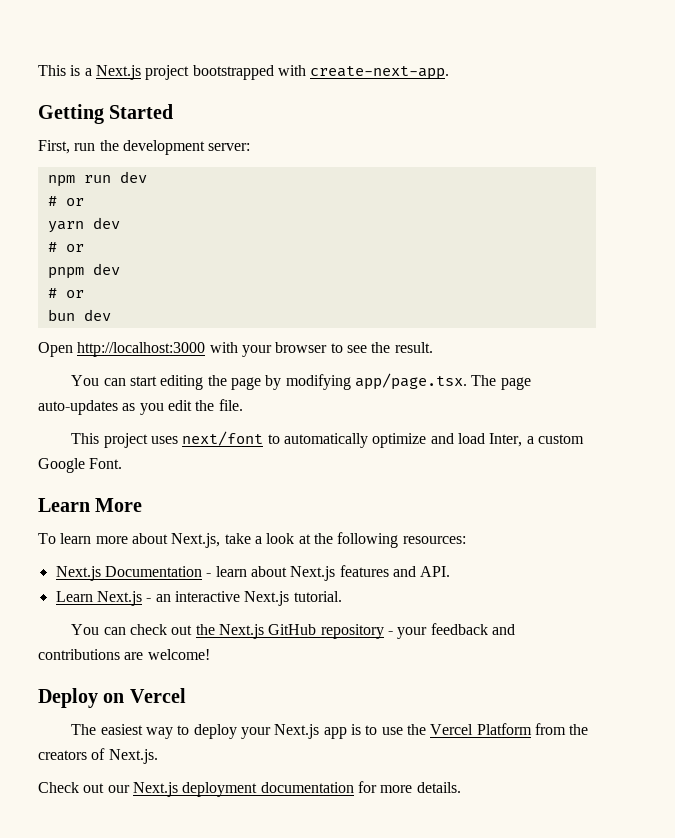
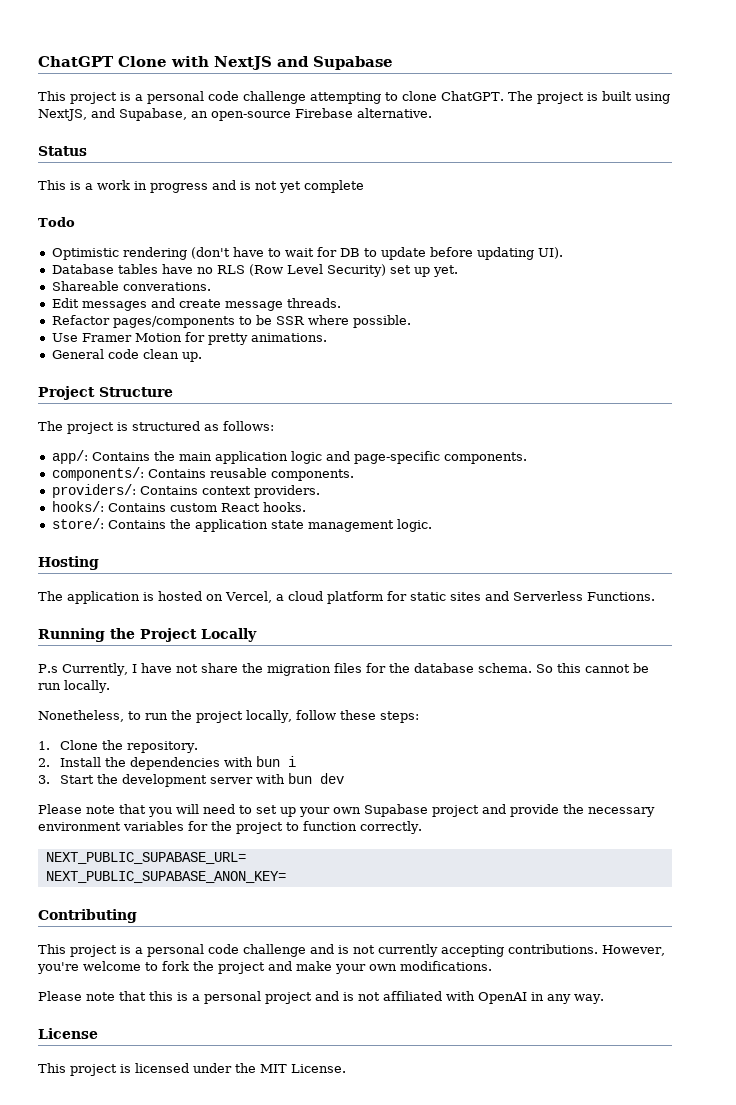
[38,65,450,80] [38,104,174,124] [38,140,251,155] [47,171,147,187] [47,196,84,206] [47,217,120,233] [47,242,84,252] [47,263,120,279] [47,288,84,298] [47,309,111,321] [38,342,433,357] [71,373,531,390] [38,399,243,415] [71,431,584,448] [38,458,123,473] [38,498,143,512] [38,532,466,548] [55,565,451,581] [55,591,342,606] [71,623,515,639] [38,649,210,660] [38,688,186,708] [71,723,589,739] [38,748,158,764] [38,781,461,797] This is a Next.js project bootstrapped with create-next-app. // Getting Started // First, run the development server: // npm run dev // # or // yarn dev // # or // pnpm dev // # or // bun dev // Open http://localhost:3000 with your browser to see the result. // You can start editing the page by modifying app/page.tsx. The page auto-updates as you edit the file. // This project uses next/font to automatically optimize and load Inter, a custom Google Font. // Learn More // To learn more about Next.js, take a look at the following resources: // Next.js Documentation - learn about Next.js features and API. // Learn Next.js - an interactive Next.js tutorial. // You can check out the Next.js GitHub repository - your feedback and contributions are welcome! // Deploy on Vercel // The easiest way to deploy your Next.js app is to use the Vercel Platform from the creators of Next.js. // Check out our Next.js deployment documentation for more details. -> [38,56,393,70] [38,91,670,104] [38,108,432,121] [38,146,87,156] [38,180,364,193] [38,217,75,227] [51,247,563,260] [51,264,458,277] [51,281,211,291] [51,298,341,311] [51,315,411,328] [51,332,327,345] [51,349,202,362] [38,386,173,400] [38,421,274,434] [51,450,527,464] [51,467,354,481] [51,484,320,498] [51,501,306,512] [51,518,432,532] [38,556,99,570] [38,591,655,604] [38,628,257,642] [38,663,649,676] [38,680,110,693] [38,710,419,723] [38,740,199,753] [38,756,297,770] [38,773,345,787] [38,804,655,817] [38,821,422,834] [45,852,246,864] [45,871,286,883] [38,909,137,923] [38,944,665,957] [37,961,492,974] [38,991,604,1004] [38,1028,98,1039] [38,1063,346,1076] ChatGPT Clone with NextJS and Supabase // This project is a personal code challenge attempting to clone ChatGPT. The project is built using NextJS, and Supabase, an open-source Firebase alternative. // Status // This is a work in progress and is not yet complete // Todo // Optimistic rendering (don't have to wait for DB to update before updating UI). // Database tables have no RLS (Row Level Security) set up yet. // Shareable converations. // Edit messages and create message threads. // Refactor pages/components to be SSR where possible. // Use Framer Motion for pretty animations. // General code clean up. // Project Structure // The project is structured as follows: // app/: Contains the main application logic and page-specific components. // components/: Contains reusable components. // providers/: Contains context providers. // hooks/: Contains custom React hooks. // store/: Contains the application state management logic. // Hosting // The application is hosted on Vercel, a cloud platform for static sites and Serverless Functions. // Running the Project Locally // P.s Currently, I have not share the migration files for the database schema. So this cannot be run locally. // Nonetheless, to run the project locally, follow these steps: // 1. Clone the repository. // 2. Install the dependencies with bun i // 3. Start the development server with bun dev // Please note that you will need to set up your own Supabase project and provide the necessary environment variables for the project to function correctly. // NEXT_PUBLIC_SUPABASE_URL= // NEXT_PUBLIC_SUPABASE_ANON_KEY= // Contributing // This project is a personal code challenge and is not currently accepting contributions. However, you're welcome to fork the project and make your own modifications. // Please note that this is a personal project and is not affiliated with OpenAI in any way. // License // This project is licensed under the MIT License.

